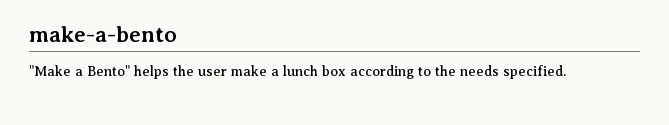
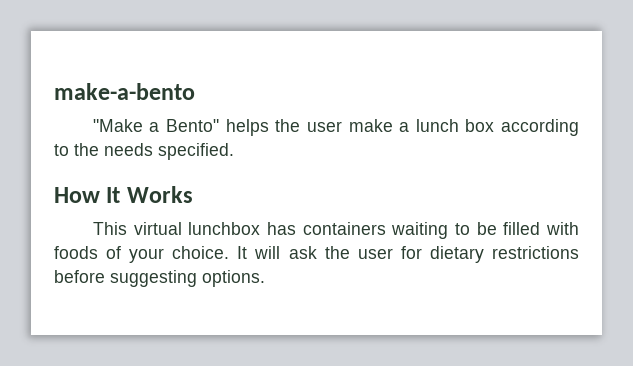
(566, 72) none -> [54,186,193,203] [92,222,580,239] [54,246,579,263] [54,270,265,287] // How It Works // This virtual lunchbox has containers waiting to be filled with foods of your choice. It will ask the user for dietary restrictions before suggesting options.

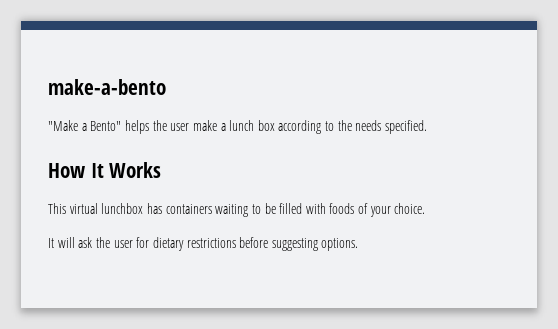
(230, 252) none -> (426, 208) //

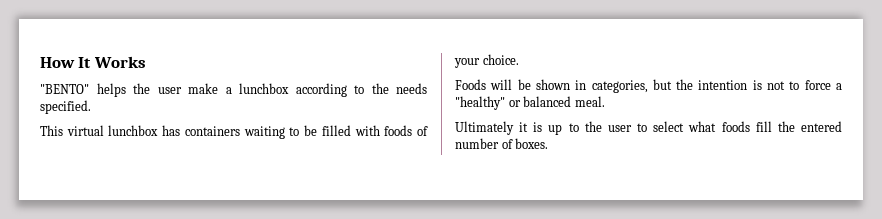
[48,79,166,95] [48,120,122,131] make-a-bento // "Make a Bento" -> [40,56,146,68] [40,84,89,94] How It Works // "BENTO"
[229,120,275,131] lunch box -> [239,83,289,94] lunchbox
[48,162,162,178] // How It Works -> (91, 107) none
[48,237,359,251] It will ask the user for dietary restrictions before suggesting options. -> [455,79,843,93] [455,96,605,110] [455,121,842,135] [455,138,549,149] Foods will be shown in categories, but the intention is not to force a "healthy" or balanced meal. // Ultimately it is up to the user to select what foods fill the entered number of boxes.

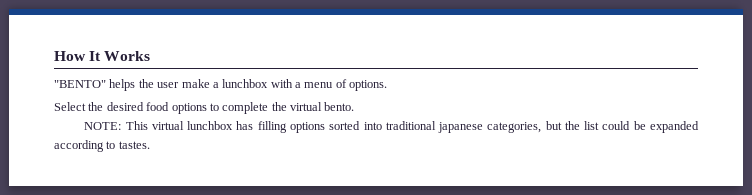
[295,83,427,97] [40,100,91,114] [40,125,429,139] [454,54,519,68] [455,79,843,93] [455,96,605,110] [455,121,842,135] [455,138,549,149] according to the needs specified. // This virtual lunchbox has containers waiting to be filled with foods of your choice. // Foods will be shown in categories, but the intention is not to force a "healthy" or balanced meal. // Ultimately it is up to the user to select what foods fill the entered number of boxes. -> [270,79,388,91] [54,102,355,114] [84,121,700,133] [54,140,150,152] with a menu of options. // Select the desired food options to complete the virtual bento. // NOTE: This virtual lunchbox has filling options sorted into traditional japanese categories, but the list could be expanded according to tastes.

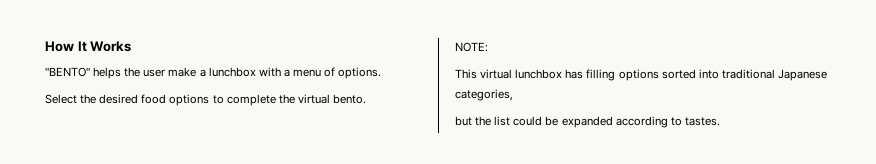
(122, 126) none -> (488, 47) //
[438,122,484,133] japanese -> [777,69,827,81] Japanese
(542, 127) none -> (513, 95) //

